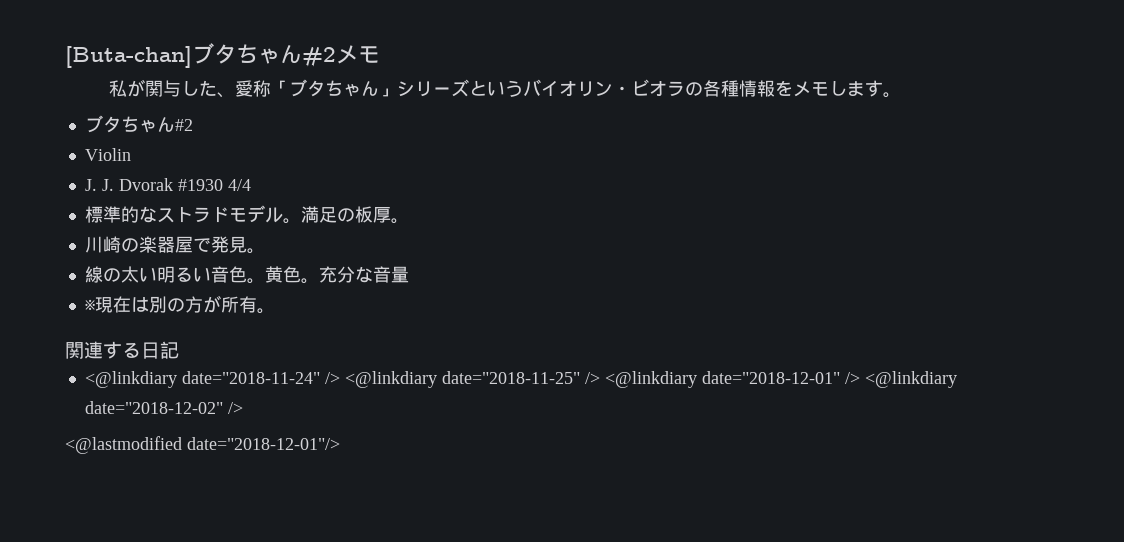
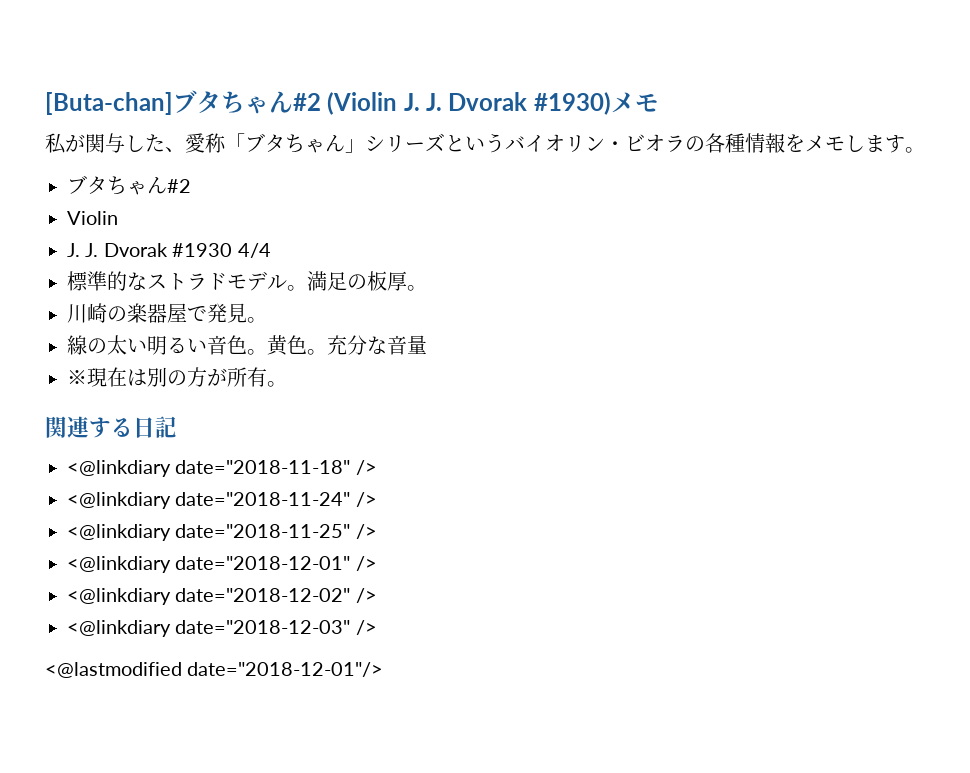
(336, 57) none -> [327,92,611,115] (Violin J. J. Dvorak #1930)
(179, 350) none -> [67,460,377,477] // <@linkdiary date="2018-11-18" />
(340, 378) none -> (377, 499) //
(600, 378) none -> (377, 531) //
(860, 378) none -> (377, 563) //
(243, 408) none -> [67,620,377,637] // <@linkdiary date="2018-12-03" />

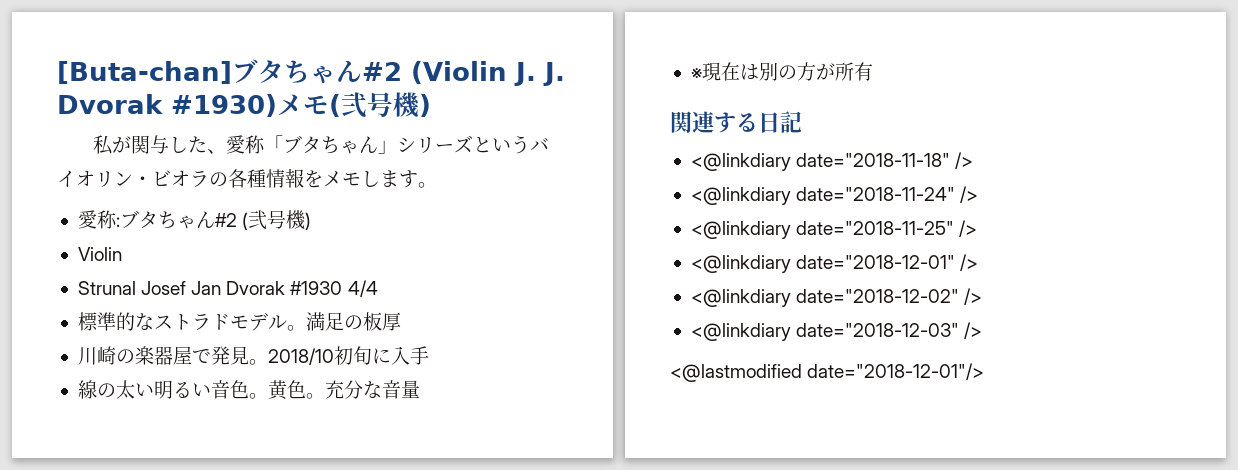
(659, 102) none -> [329,92,431,118] (弐号機)
[67,175,191,195] [67,211,118,225] [67,243,99,257] ブタちゃん#2 // Violin // J. J. -> [77,210,312,230] [77,247,122,261] [77,281,222,295] 愛称:ブタちゃん#2 (弐号機) // Violin // Strunal Josef Jan
[407,285,427,291] 。 -> (401, 321) none
(267, 320) none -> [267,346,429,365] 2018/10初旬に入手
[267,381,287,387] 。 -> (873, 71) none

